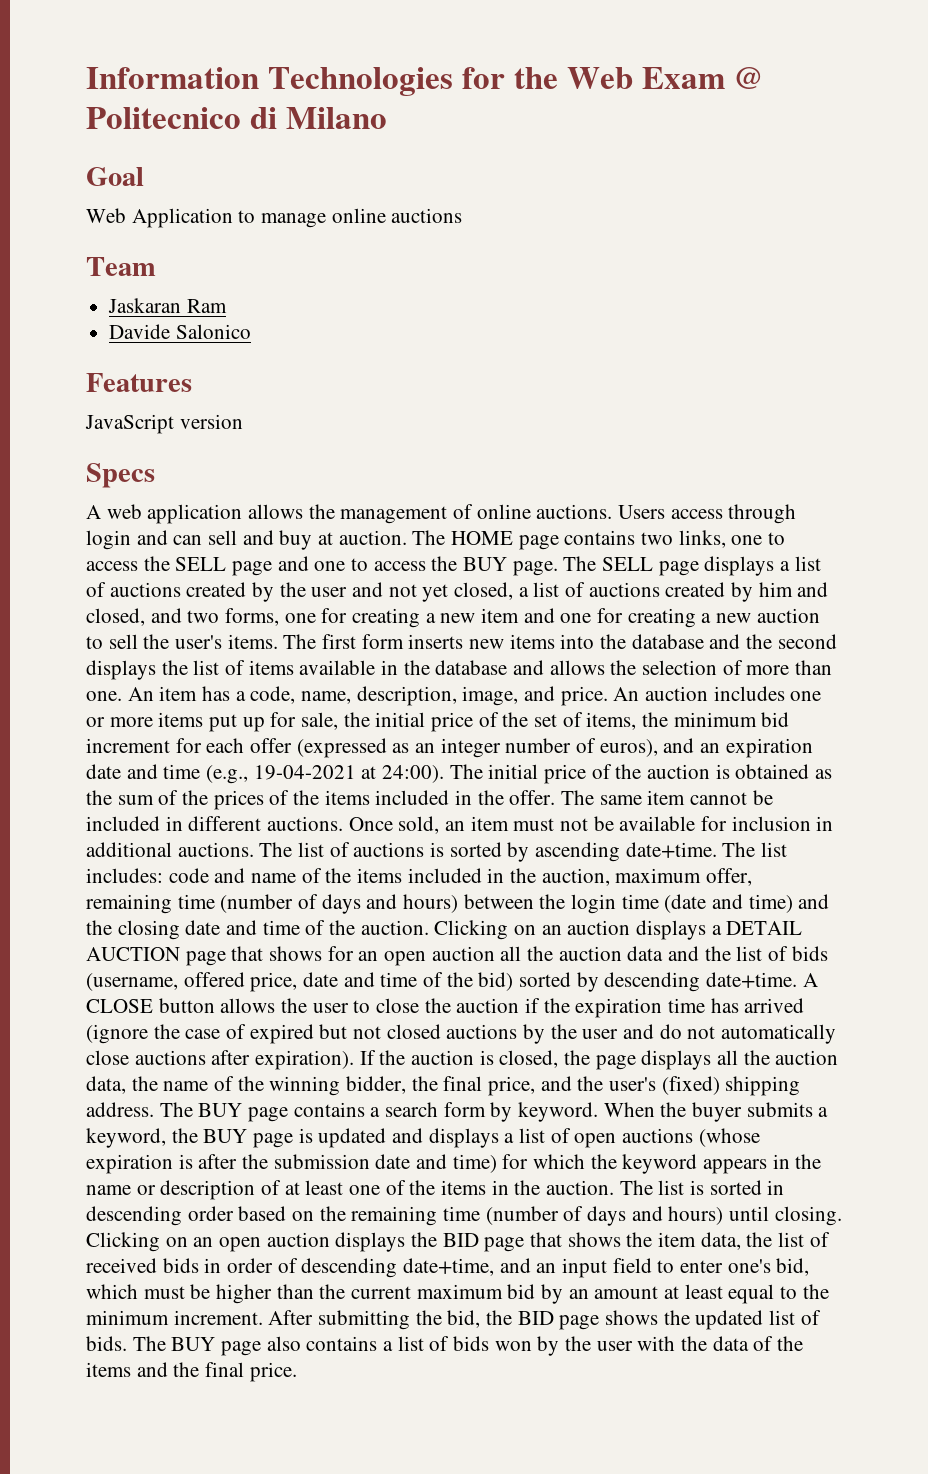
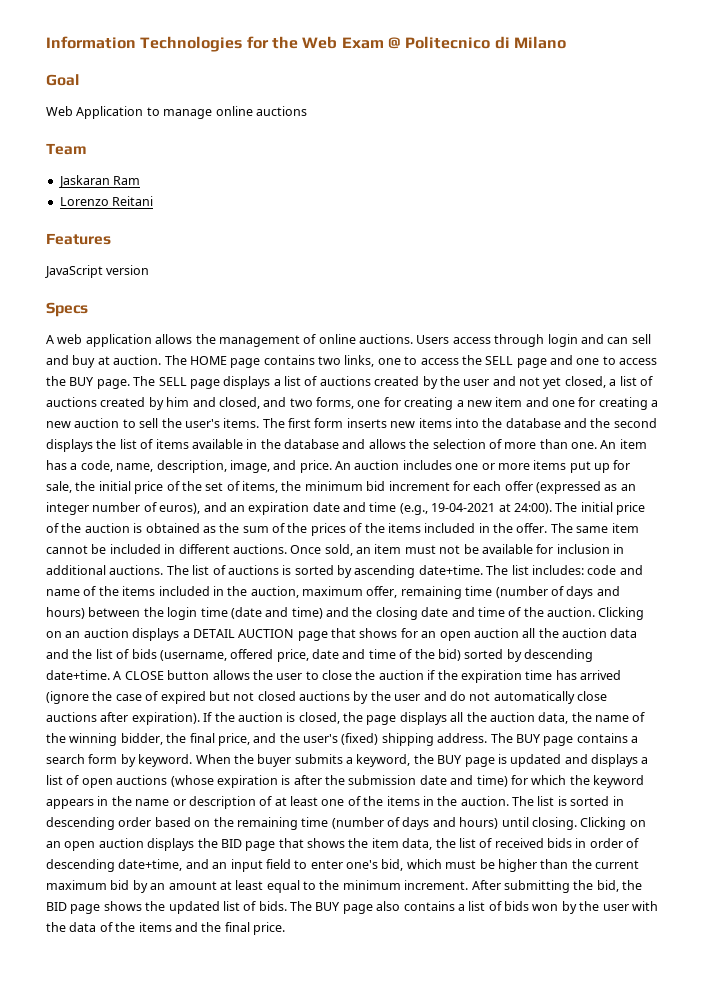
[109,324,251,339] Davide Salonico -> [59,196,154,206] Lorenzo Reitani

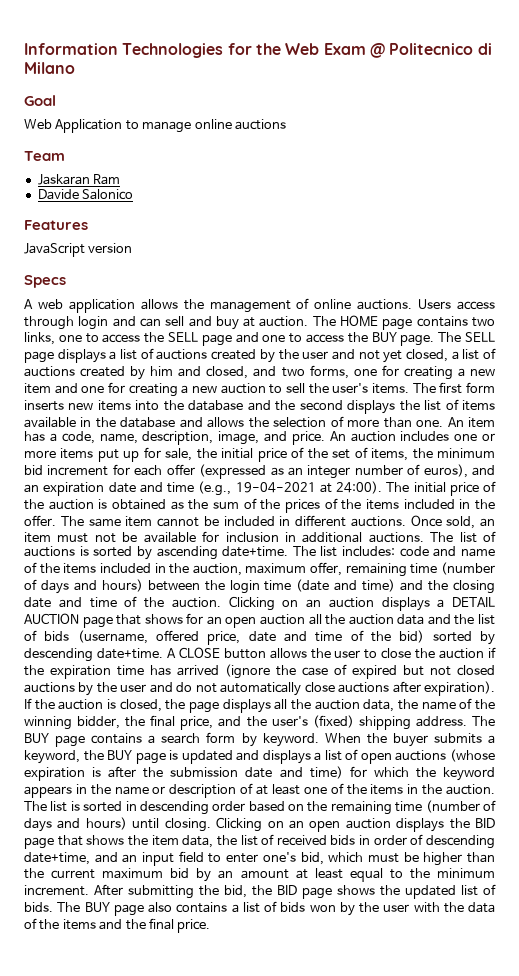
[59,196,154,206] Lorenzo Reitani -> [37,189,134,200] Davide Salonico

